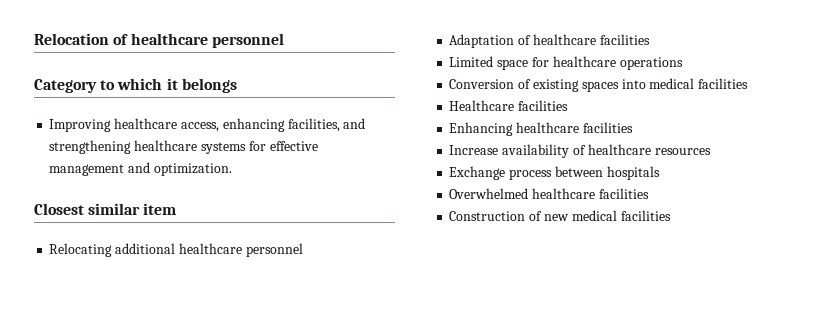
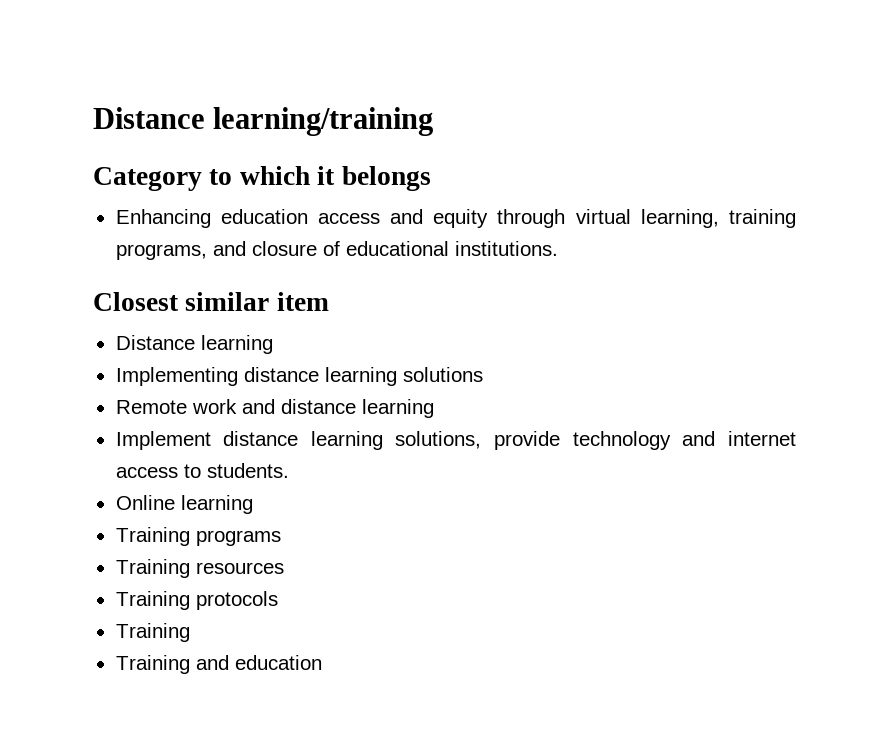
[34,33,284,48] Relocation of healthcare personnel -> [93,107,434,136] Distance learning/training
[49,118,366,132] [49,140,318,154] [49,162,232,176] [34,203,177,215] [49,243,303,257] [449,34,650,48] [449,56,683,70] [449,78,749,92] [449,100,569,111] [449,122,633,136] [449,144,711,158] [449,166,660,180] [449,188,649,199] [449,210,671,221] Improving healthcare access, enhancing facilities, and strengthening healthcare systems for effective management and optimization. // Closest similar item // Relocating additional healthcare personnel // Adaptation of healthcare facilities // Limited space for healthcare operations // Conversion of existing spaces into medical facilities // Healthcare facilities // Enhancing healthcare facilities // Increase availability of healthcare resources // Exchange process between hospitals // Overwhelmed healthcare facilities // Construction of new medical facilities -> [115,209,796,228] [115,241,558,260] [93,292,329,311] [115,335,273,354] [115,367,483,386] [115,399,434,418] [115,431,796,450] [115,463,289,478] [115,495,253,514] [115,527,281,546] [115,559,284,578] [115,591,278,610] [115,623,190,642] [115,655,322,674] Enhancing education access and equity through virtual learning, training programs, and closure of educational institutions. // Closest similar item // Distance learning // Implementing distance learning solutions // Remote work and distance learning // Implement distance learning solutions, provide technology and internet access to students. // Online learning // Training programs // Training resources // Training protocols // Training // Training and education

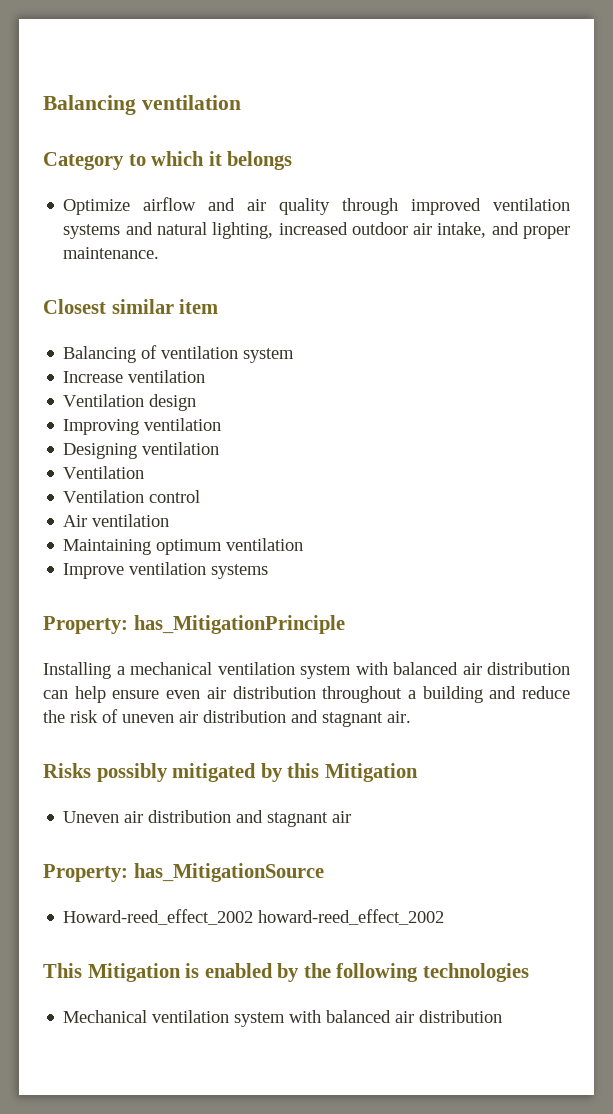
[93,107,434,136] Distance learning/training -> [43,95,241,115] Balancing ventilation
[115,209,796,228] [115,241,558,260] [93,292,329,311] [115,335,273,354] [115,367,483,386] [115,399,434,418] [115,431,796,450] [115,463,289,478] [115,495,253,514] [115,527,281,546] [115,559,284,578] [115,591,278,610] [115,623,190,642] [115,655,322,674] Enhancing education access and equity through virtual learning, training programs, and closure of educational institutions. // Closest similar item // Distance learning // Implementing distance learning solutions // Remote work and distance learning // Implement distance learning solutions, provide technology and internet access to students. // Online learning // Training programs // Training resources // Training protocols // Training // Training and education -> [63,197,570,215] [63,222,570,239] [63,247,160,259] [43,299,219,314] [63,345,295,363] [63,370,206,383] [63,394,197,411] [63,418,222,435] [63,442,220,459] [63,466,145,479] [63,490,201,503] [63,514,170,527] [63,538,304,555] [63,562,269,579] [43,615,345,634] [43,662,570,679] [43,686,570,703] [43,709,411,727] [43,763,418,782] [63,810,352,827] [43,863,324,882] [63,909,445,925] [43,963,529,982] [63,1010,503,1027] Optimize airflow and air quality through improved ventilation systems and natural lighting, increased outdoor air intake, and proper maintenance. // Closest similar item // Balancing of ventilation system // Increase ventilation // Ventilation design // Improving ventilation // Designing ventilation // Ventilation // Ventilation control // Air ventilation // Maintaining optimum ventilation // Improve ventilation systems // Property: has_MitigationPrinciple // Installing a mechanical ventilation system with balanced air distribution can help ensure even air distribution throughout a building and reduce the risk of uneven air distribution and stagnant air. // Risks possibly mitigated by this Mitigation // Uneven air distribution and stagnant air // Property: has_MitigationSource // Howard-reed_effect_2002 howard-reed_effect_2002 // This Mitigation is enabled by the following technologies // Mechanical ventilation system with balanced air distribution

